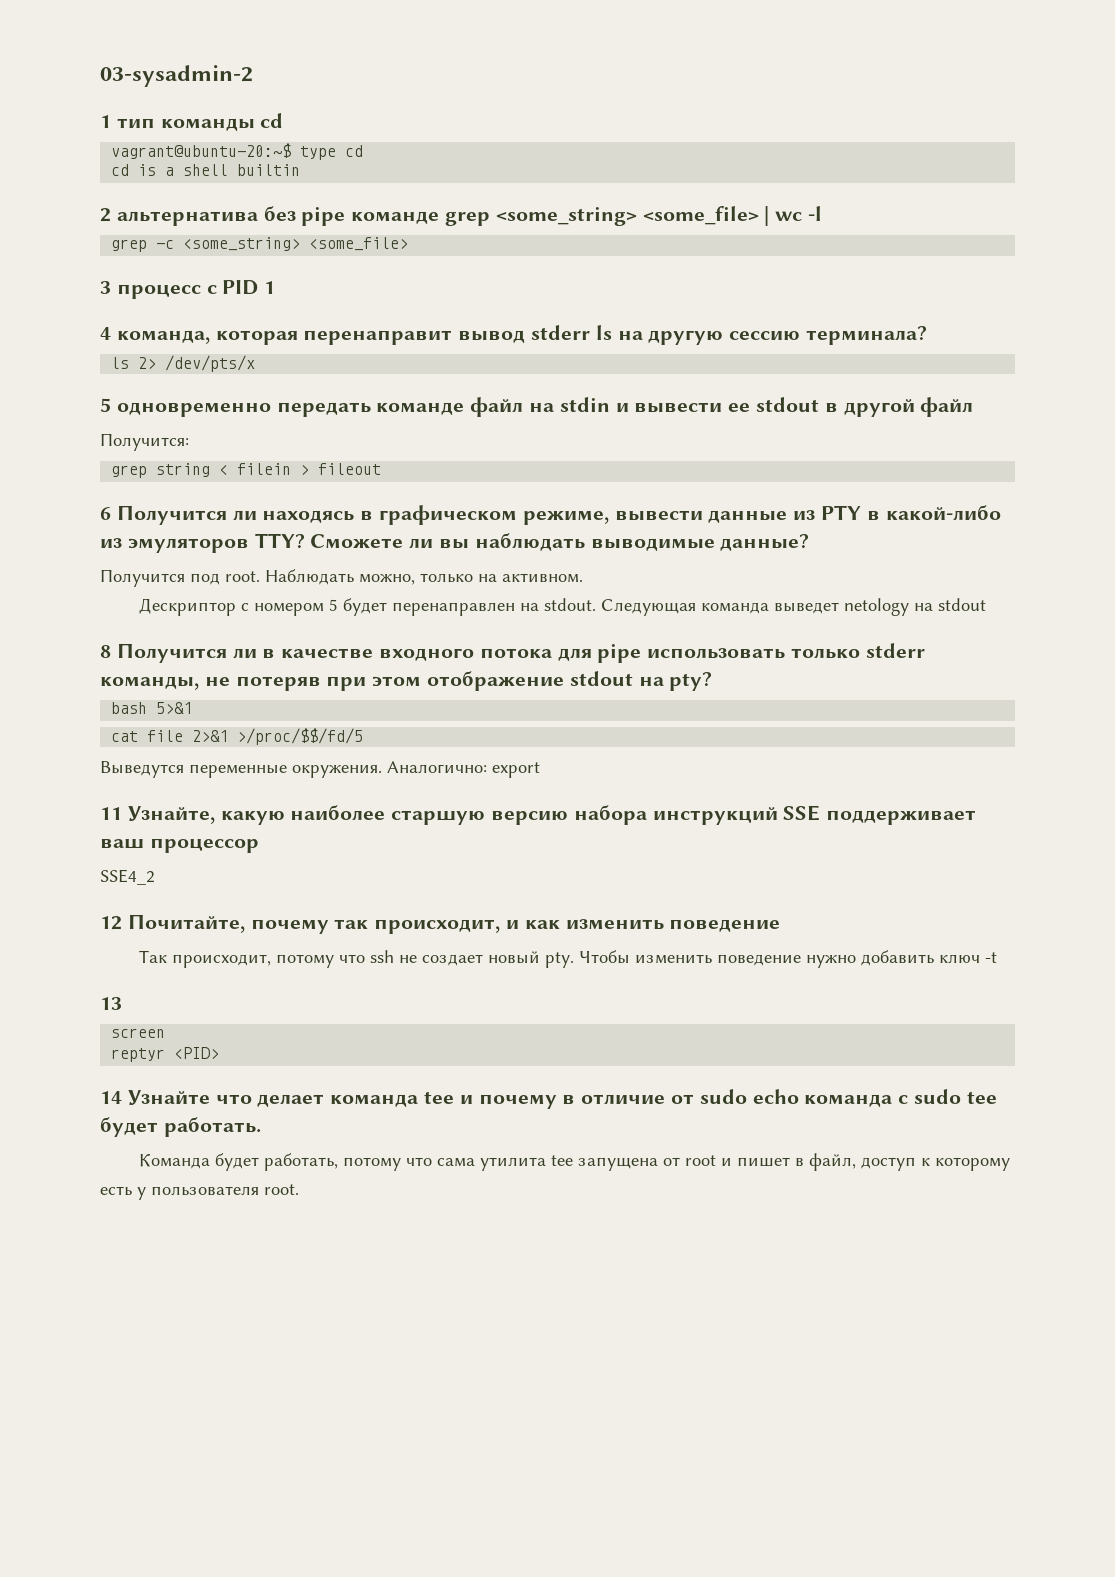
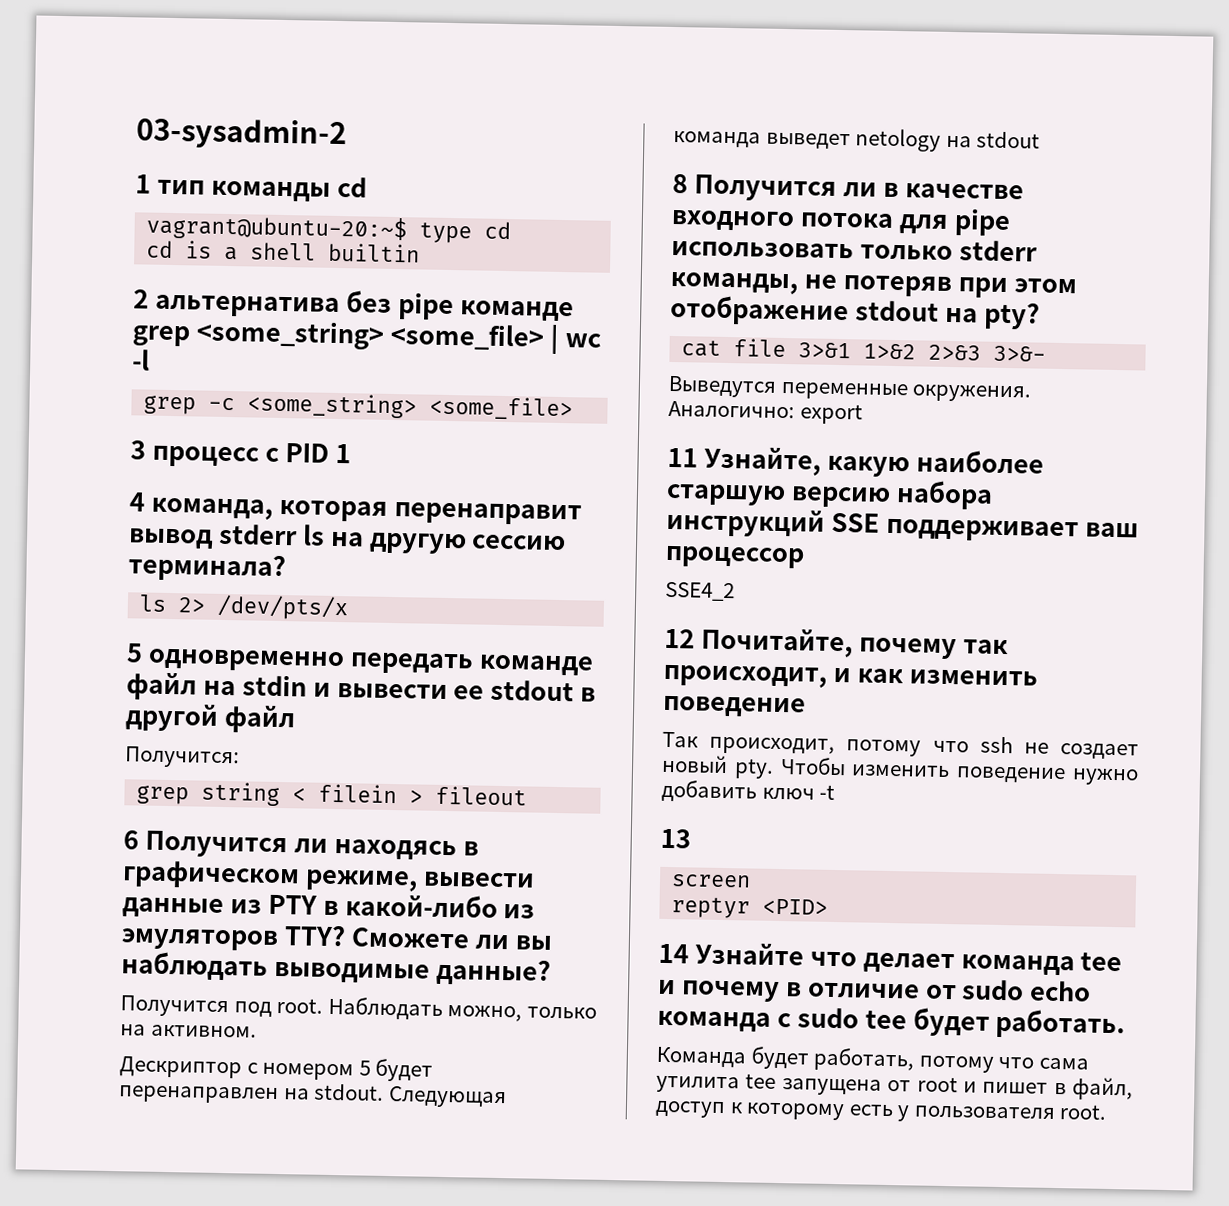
[111,702,193,714] // bash 5>&1 -> (1040, 315) none
[192,728,364,745] 2>&1 >/proc/$$/fd/5 -> [798,342,1047,362] 3>&1 1>&2 2>&3 3>&-

